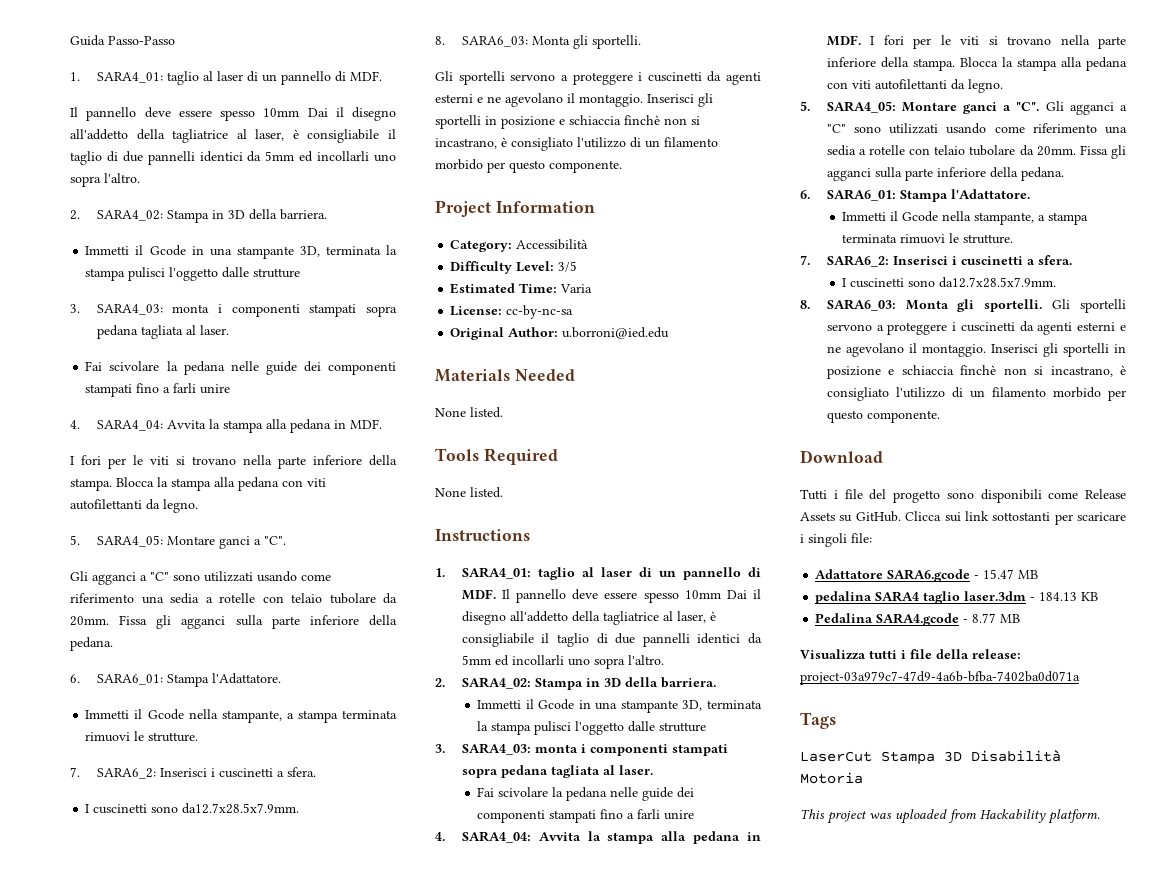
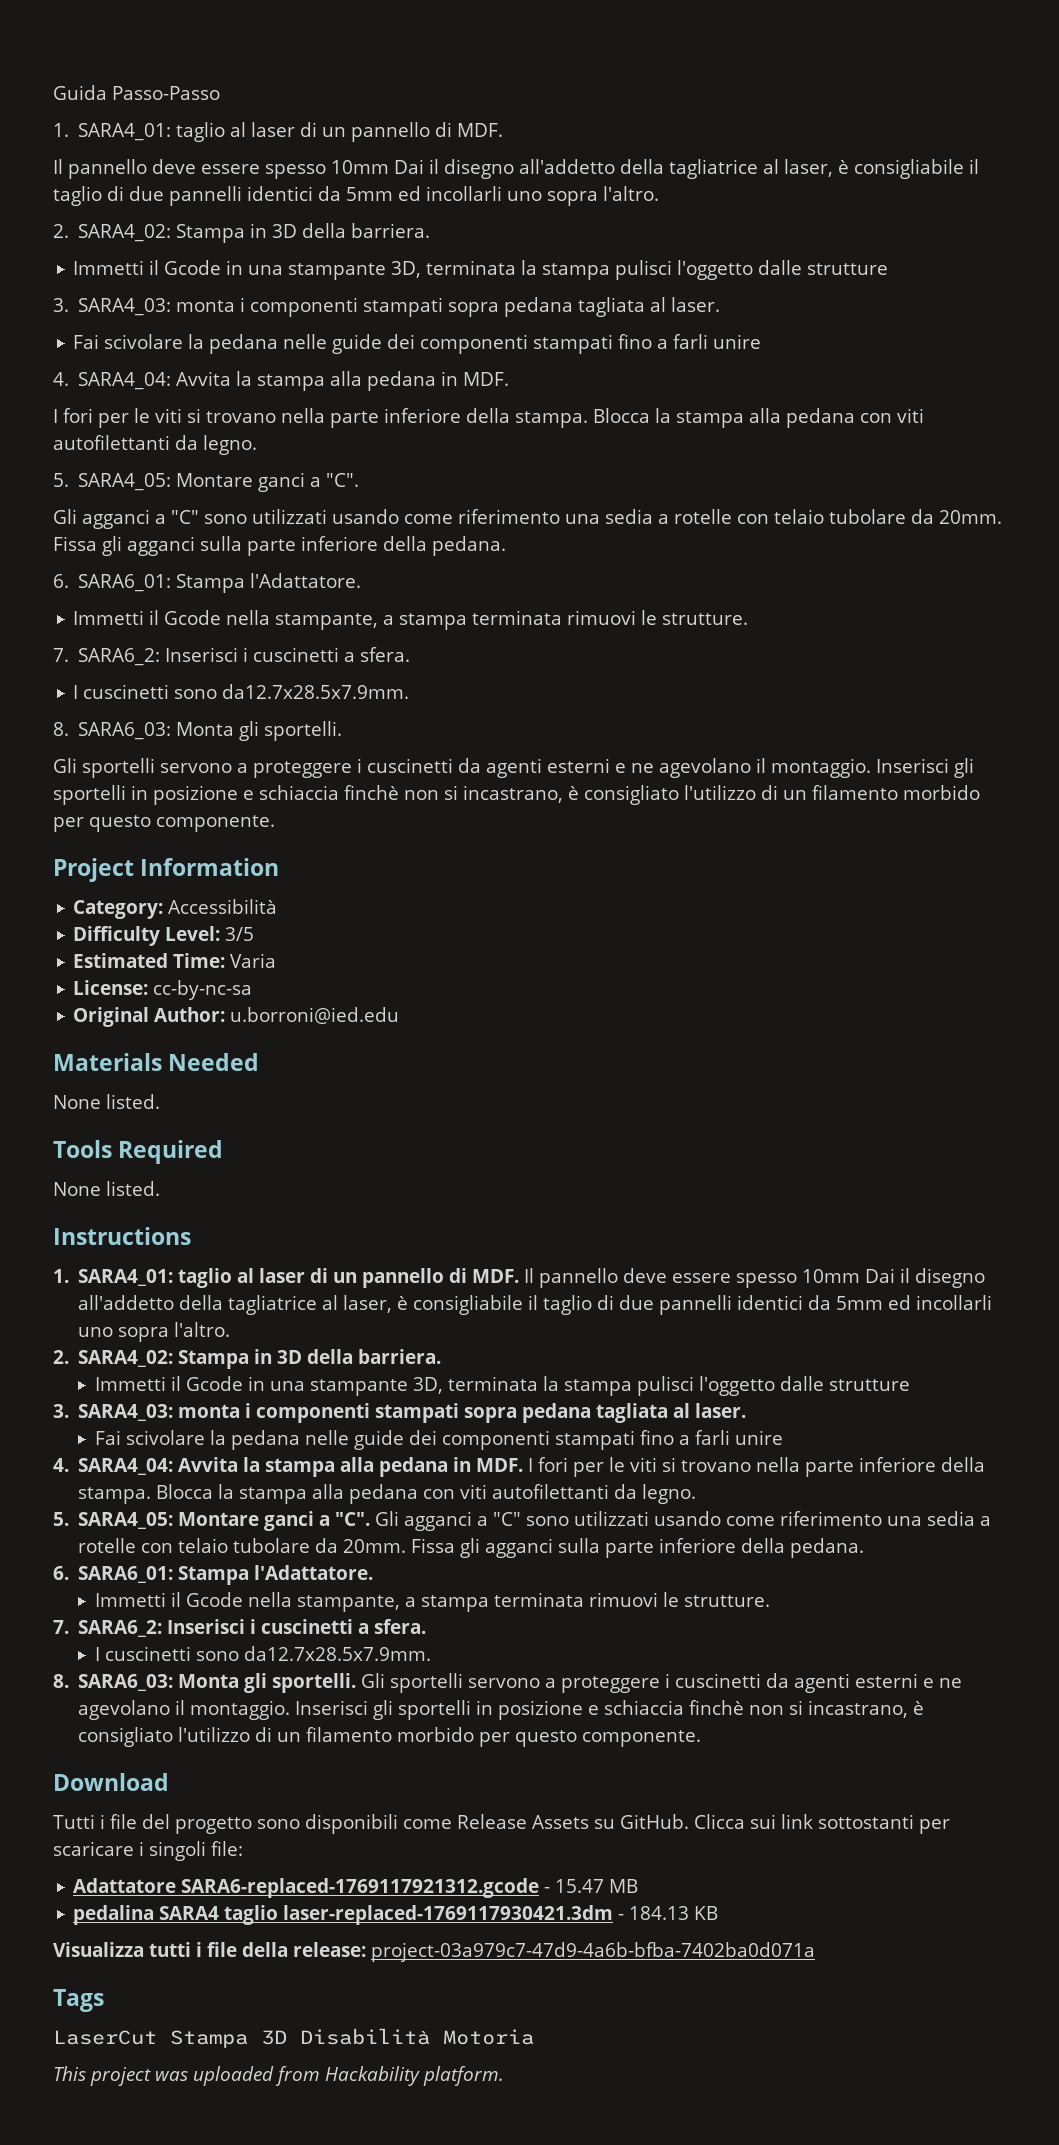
[887,569,971,582] SARA6.gcode -> [181,1878,540,1898] SARA6-replaced-1769117921312.gcode
[964,591,1027,601] laser.3dm -> [283,1905,614,1925] laser-replaced-1769117930421.3dm
[815,613,1021,626] // Pedalina SARA4.gcode - 8.77 MB -> (719, 1913) none

